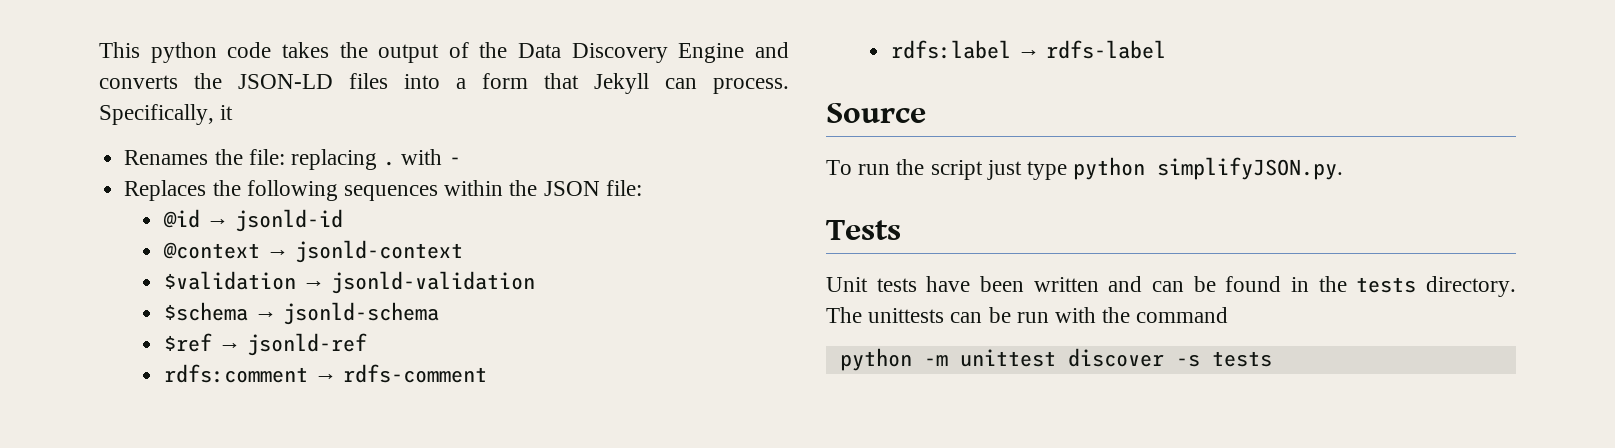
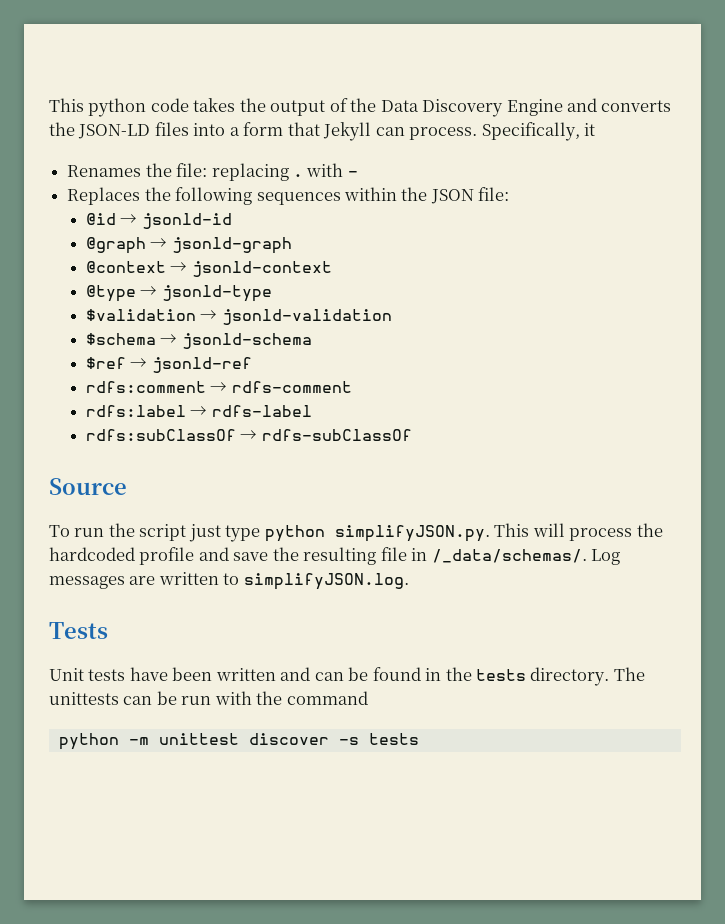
(344, 220) none -> [85,237,292,254] // @graph → jsonld-graph
(464, 251) none -> [85,285,272,302] // @type → jsonld-type
(1167, 49) none -> [85,429,412,441] // rdfs:subClassOf → rdfs-subClassOf
(1344, 168) none -> [494,523,663,541] [49,547,621,565] [49,572,409,590] This will process the hardcoded profile and save the resulting file in /_data/schemas/. Log messages are written to simplifyJSON.log.

